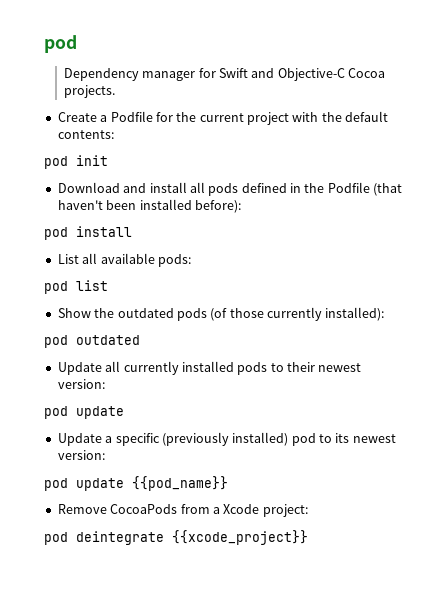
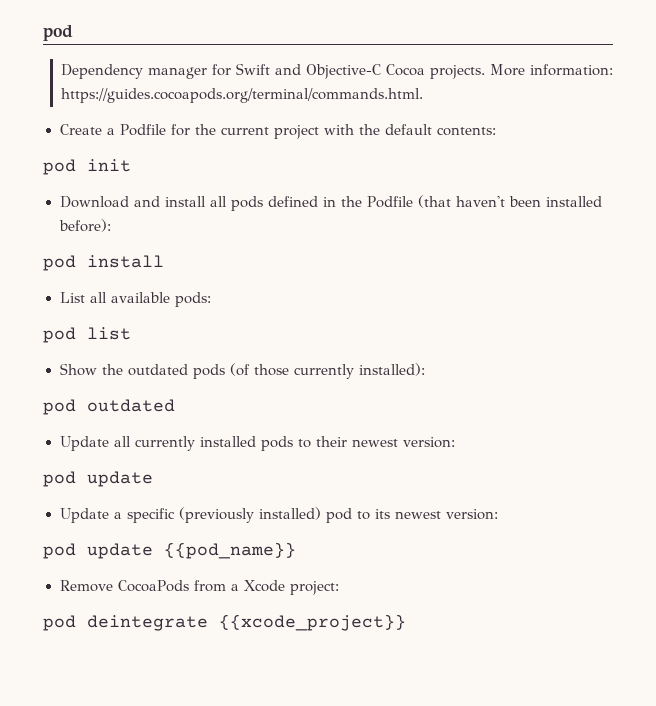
(115, 91) none -> [489,64,613,76] [60,88,423,103] More information: https://guides.cocoapods.org/terminal/commands.html.

